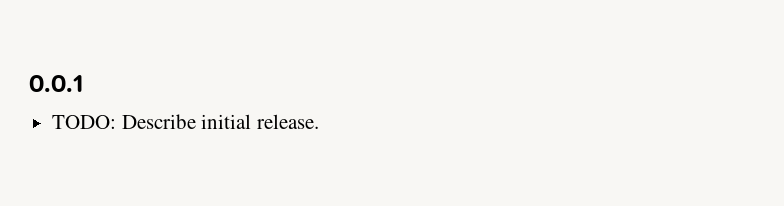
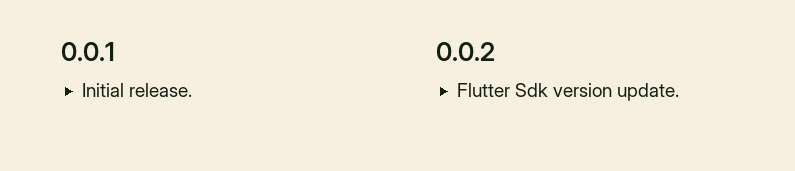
[52,114,320,129] TODO: Describe initial release. -> [81,83,193,97] [436,42,495,61] [456,83,680,101] Initial release. // 0.0.2 // Flutter Sdk version update.

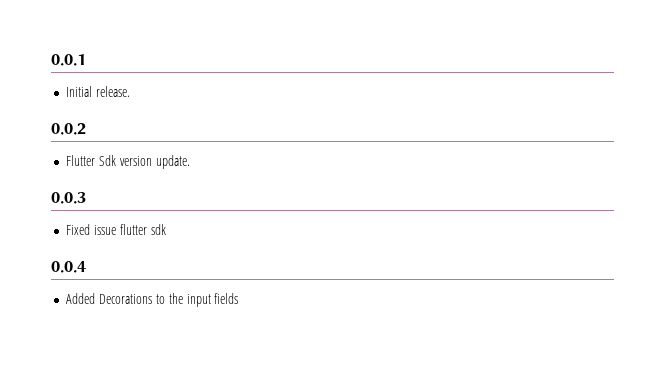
(680, 92) none -> [51,192,86,204] [66,224,166,235] [51,261,86,273] [66,293,239,307] // 0.0.3 // Fixed issue flutter sdk // 0.0.4 // Added Decorations to the input fields

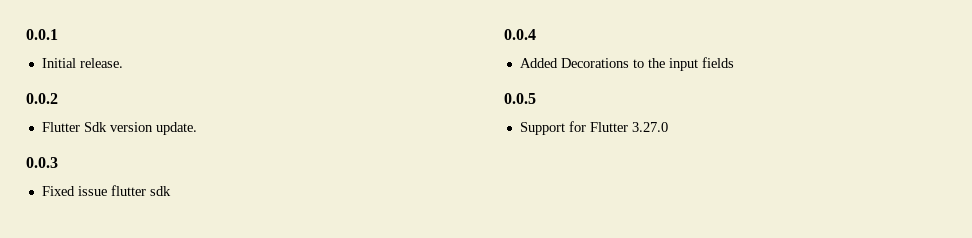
(239, 298) none -> [504,93,536,104] [519,121,668,135] // 0.0.5 // Support for Flutter 3.27.0

